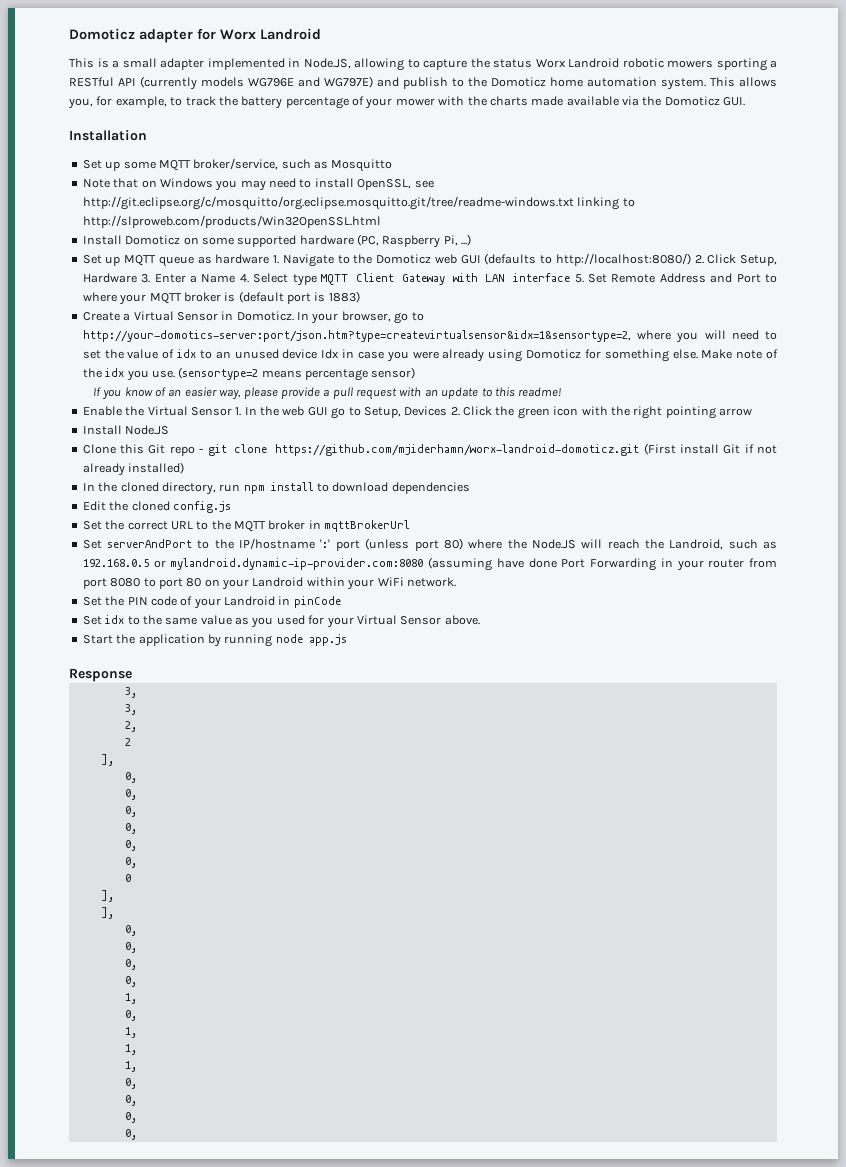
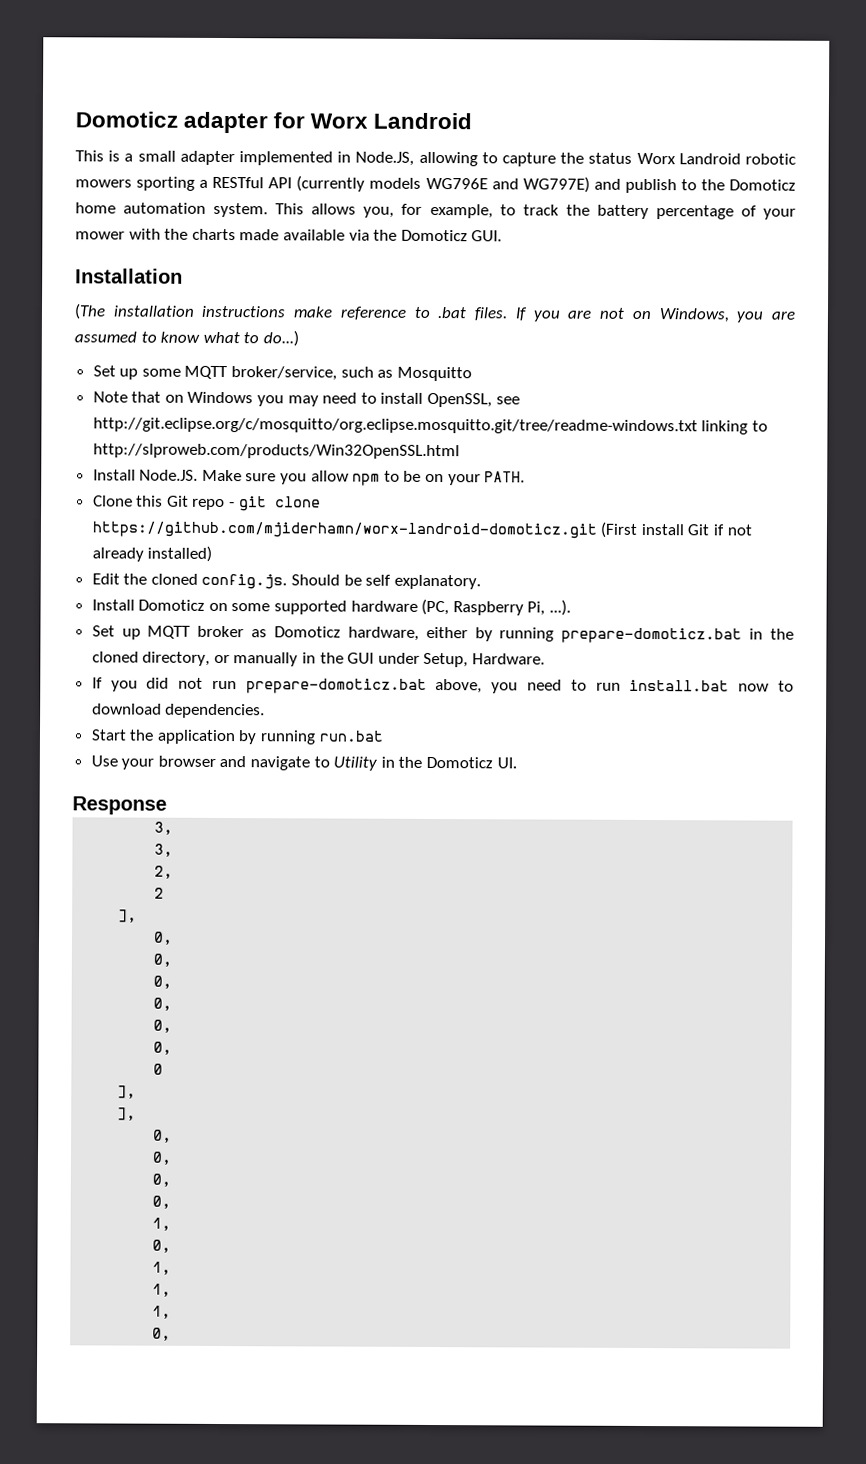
(147, 135) none -> [74,303,796,323] [74,330,299,347] // (The installation instructions make reference to .bat files. If you are not on Windows, you are assumed to know what to do...)
[125,234,472,248] [82,253,777,267] [82,273,778,286] [82,291,360,305] [82,311,424,324] [82,330,777,343] [82,349,779,362] [82,367,416,381] [92,387,562,400] [82,406,752,419] [82,425,170,435] Domoticz on some supported hardware (PC, Raspberry Pi, ...) // Set up MQTT queue as hardware 1. Navigate to the Domoticz web GUI (defaults to http://localhost:8080/) 2. Click Setup, Hardware 3. Enter a Name 4. Select type MQTT Client Gateway with LAN interface 5. Set Remote Address and Port to where your MQTT broker is (default port is 1883) // Create a Virtual Sensor in Domoticz. In your browser, go to http://your-domotics-server:port/json.htm?type=createvirtualsensor&idx=1&sensortype=2, where you will need to set the value of idx to an unused device Idx in case you were already using Domoticz for something else. Make note of the idx you use. (sensortype=2 means percentage sensor) // If you know of an easier way, please provide a pull request with an update to this readme! // Enable the Virtual Sensor 1. In the web GUI go to Setup, Devices 2. Click the green icon with the right pointing arrow // Install Node.JS -> [139,469,526,486] Node.JS. Make sure you allow npm to be on your PATH.
[82,482,470,495] [82,501,231,513] [82,520,411,532] [82,538,777,551] [82,557,777,571] [82,577,456,590] [82,596,341,609] [82,615,480,628] In the cloned directory, run npm install to download dependencies // Edit the cloned config.js // Set the correct URL to the MQTT broker in mqttBrokerUrl // Set serverAndPort to the IP/hostname ':' port (unless port 80) where the Node.JS will reach the Landroid, such as 192.168.0.5 or mylandroid.dynamic-ip-provider.com:8080 (assuming have done Port Forwarding in your router from port 8080 to port 80 on your Landroid within your WiFi network. // Set the PIN code of your Landroid in pinCode // Set idx to the same value as you used for your Virtual Sensor above. -> [91,573,481,590] [91,598,572,616] [91,625,794,644] [91,651,546,668] [91,677,794,694] [91,703,266,719] Edit the cloned config.js. Should be self explanatory. // Install Domoticz on some supported hardware (PC, Raspberry Pi, ...). // Set up MQTT broker as Domoticz hardware, either by running prepare-domoticz.bat in the cloned directory, or manually in the GUI under Setup, Hardware. // If you did not run prepare-domoticz.bat above, you need to run install.bat now to download dependencies.
[275,634,347,646] node app.js -> [318,730,384,742] [90,755,517,771] run.bat // Use your browser and navigate to Utility in the Domoticz UI.
[124,1095,137,1106] [124,1112,137,1123] [124,1129,137,1140] // 0, // 0, // 0, -> (172, 1334) none

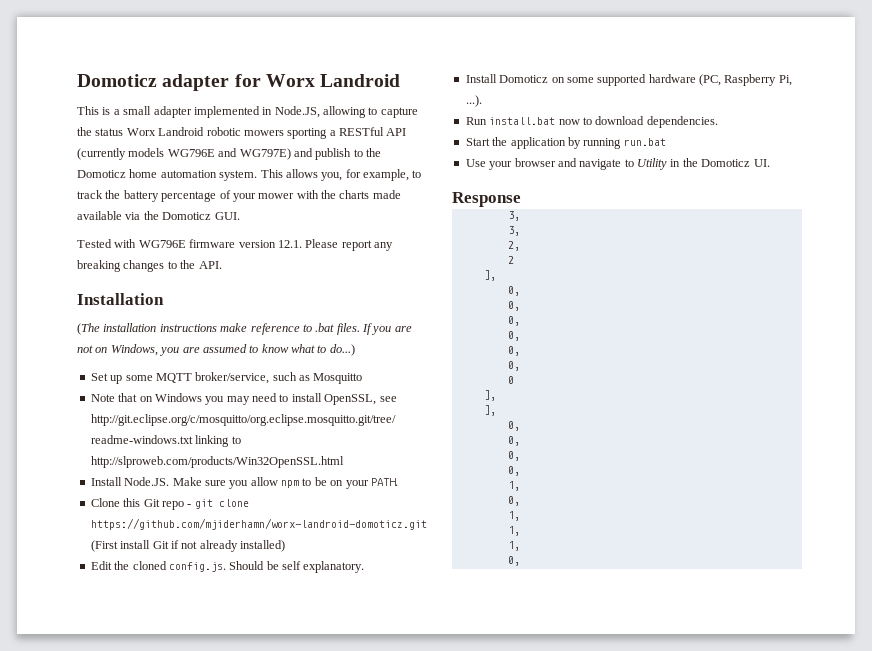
(503, 236) none -> [77,239,393,251] [77,260,222,272] // Tested with WG796E firmware version 12.1. Please report any breaking changes to the API.
[91,625,794,644] [91,651,546,668] [91,677,621,694] Set up MQTT broker as Domoticz hardware, either by running prepare-domoticz.bat in the cloned directory, or manually in the GUI under Setup, Hardware. // If you did not run prepare-domoticz.bat above, you need to run -> [465,117,487,125] Run

